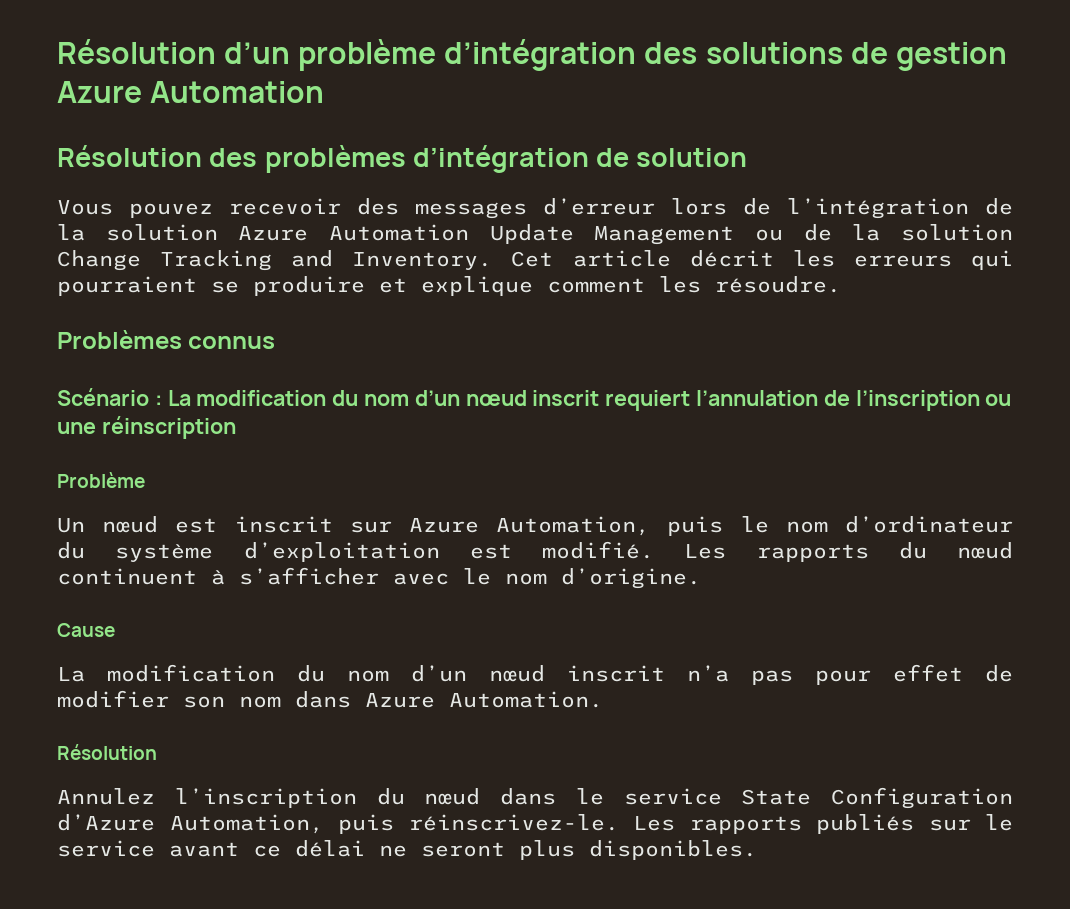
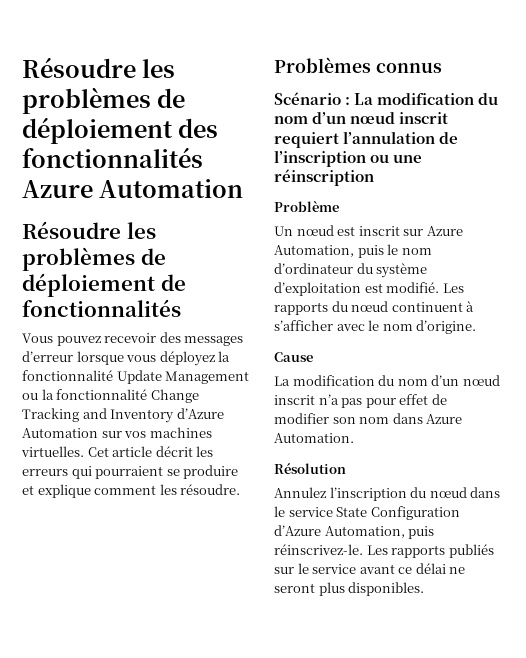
[57,39,1007,71] [57,81,325,103] [57,145,748,173] Résolution d’un problème d’intégration des solutions de gestion Azure Automation // Résolution des problèmes d’intégration de solution -> [22,57,176,78] [22,87,186,114] [22,117,219,144] [22,147,203,168] [22,179,244,198] [22,221,156,239] [22,247,166,271] [22,273,186,297] [22,299,181,317] Résoudre les problèmes de déploiement des fonctionnalités Azure Automation // Résoudre les problèmes de déploiement de fonctionnalités
[671,198,1013,219] [57,224,1013,245] [57,250,493,271] lors de l’intégration de la solution Azure Automation Update Management ou de la solution Change Tracking and Inventory. -> [76,351,231,366] [22,370,250,384] [22,389,199,403] [22,408,224,423] [22,427,212,438] [21,446,84,457] lorsque vous déployez la fonctionnalité Update Management ou la fonctionnalité Change Tracking and Inventory d’Azure Automation sur vos machines virtuelles.

